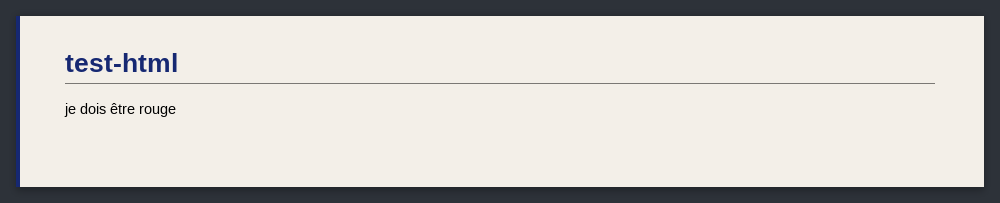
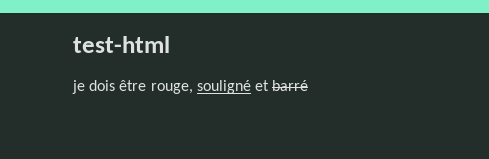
[139,105,176,117] rouge -> [150,80,309,94] rouge, souligné et barré

